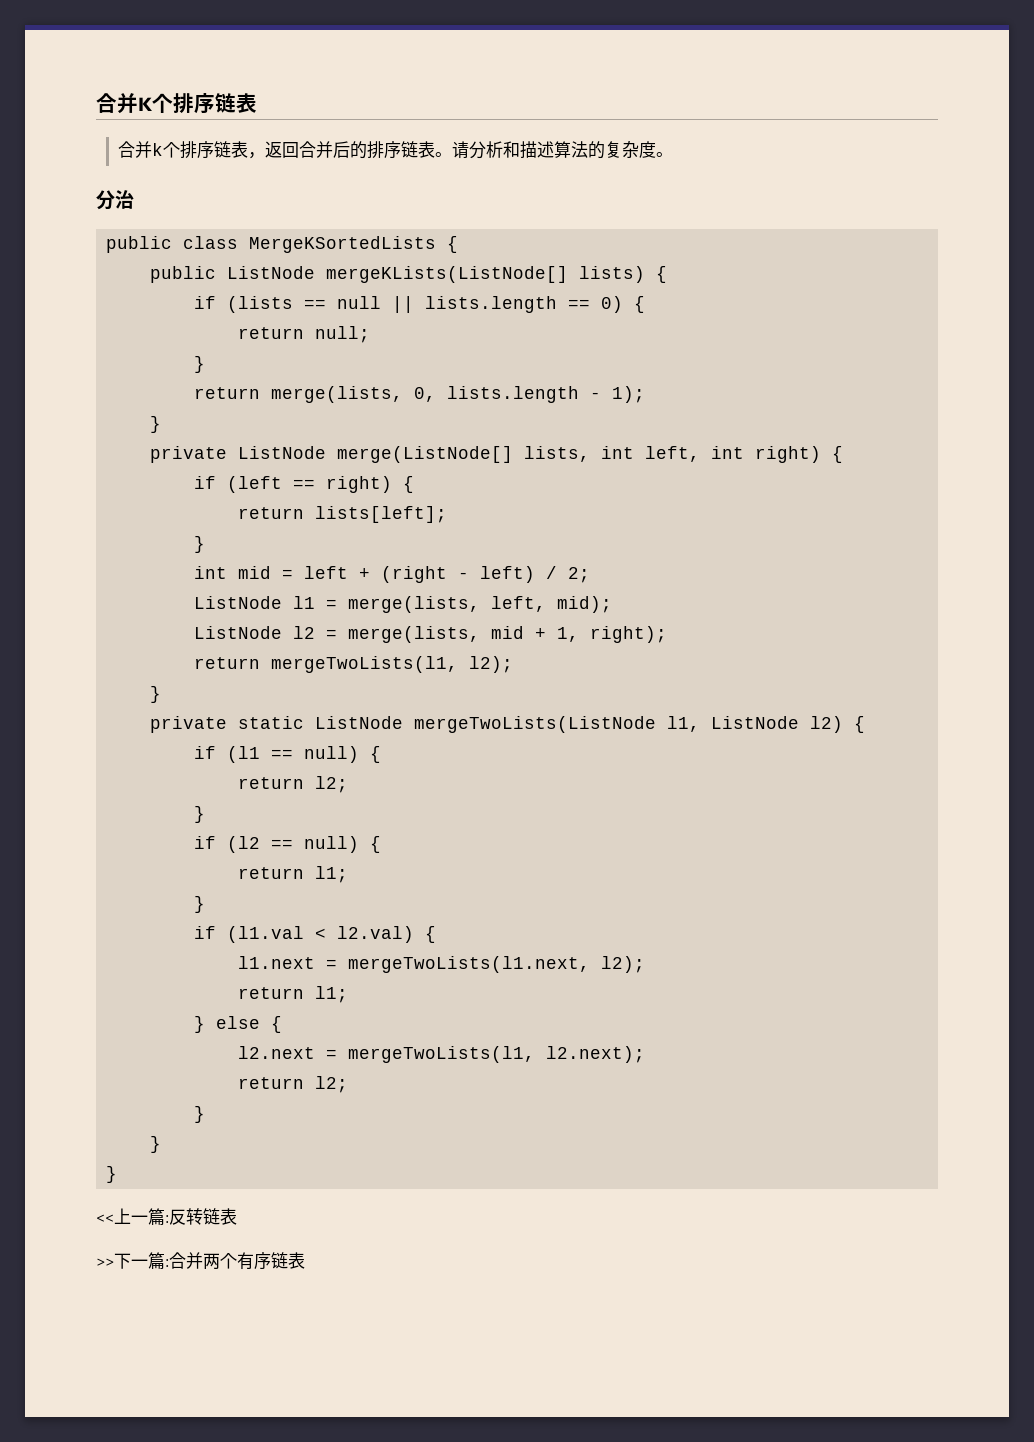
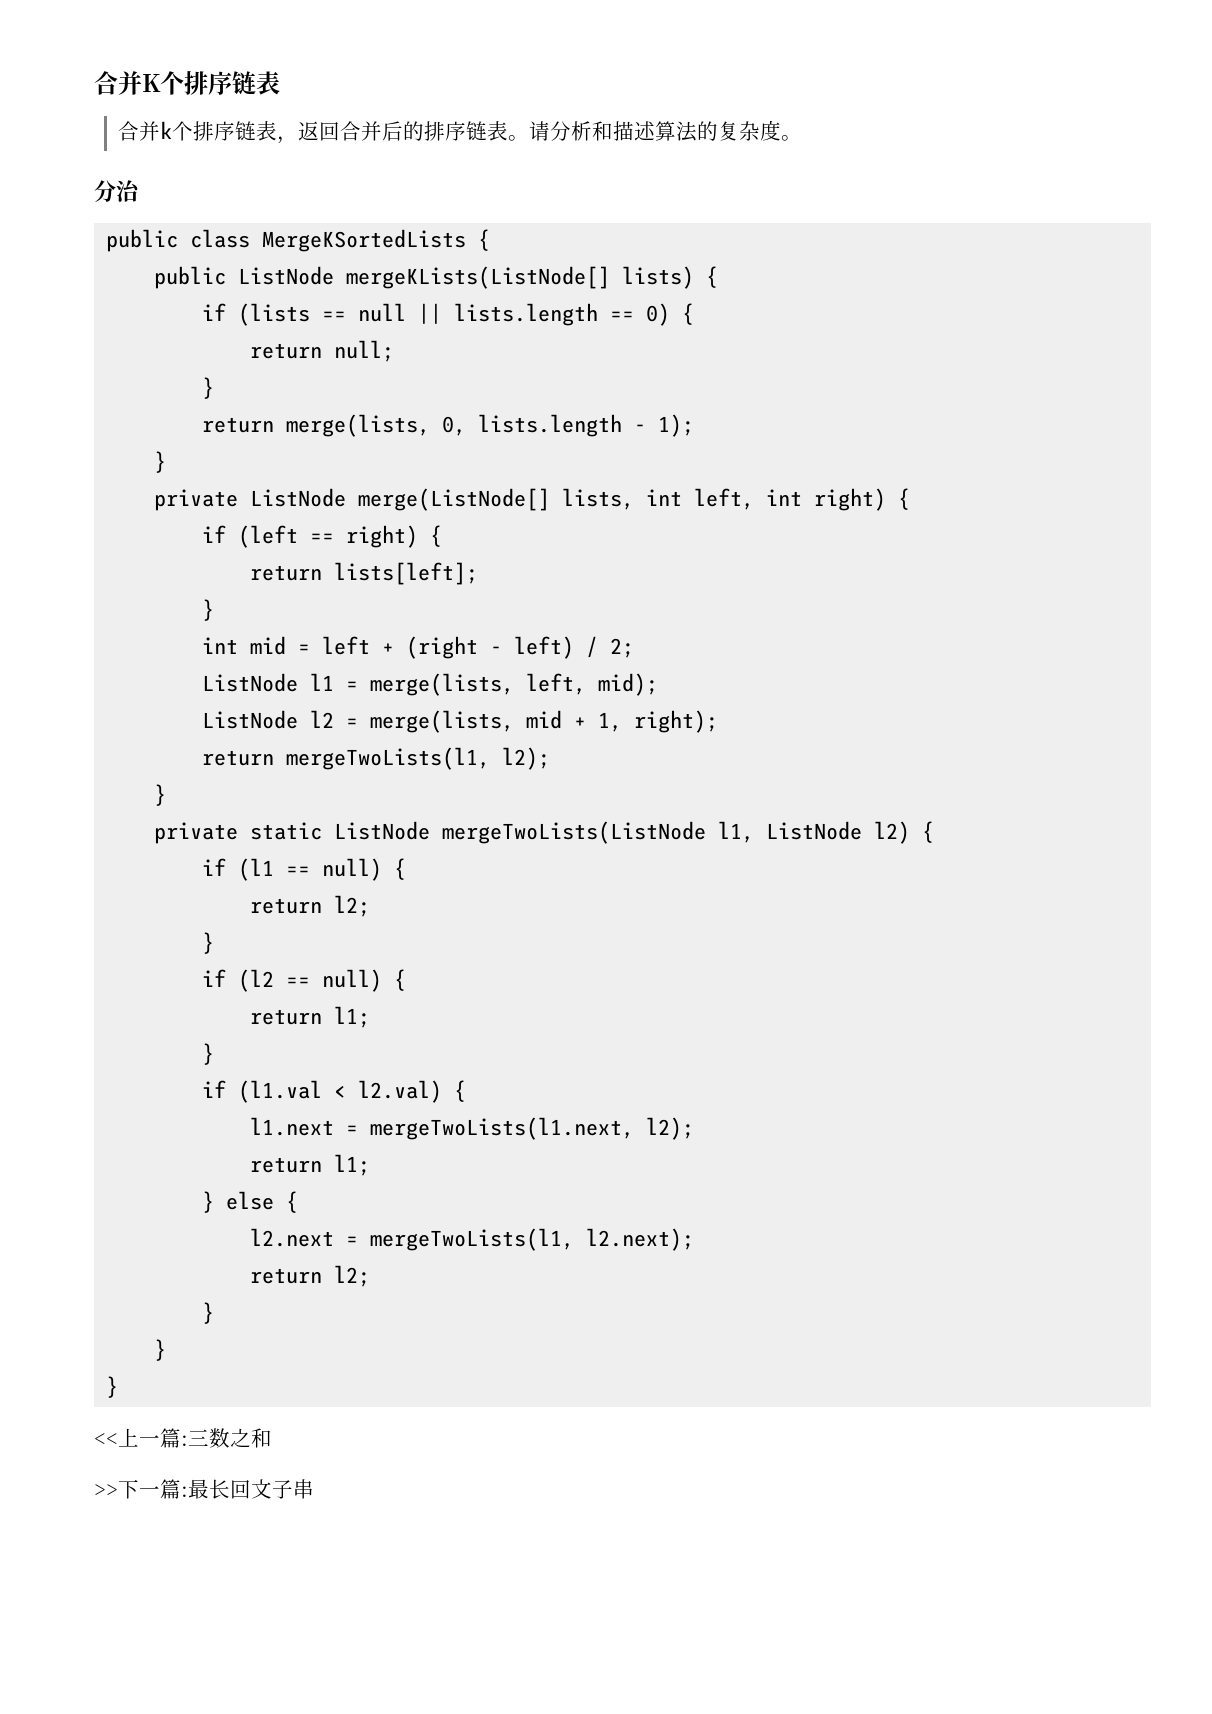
[169,1208,237,1225] 反转链表 -> [188,1428,272,1448] 三数之和
[169,1252,305,1270] 合并两个有序链表 -> [188,1479,314,1499] 最长回文子串

